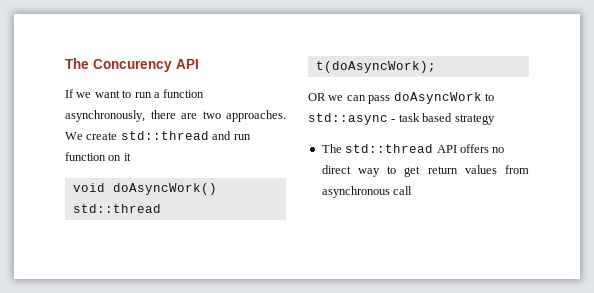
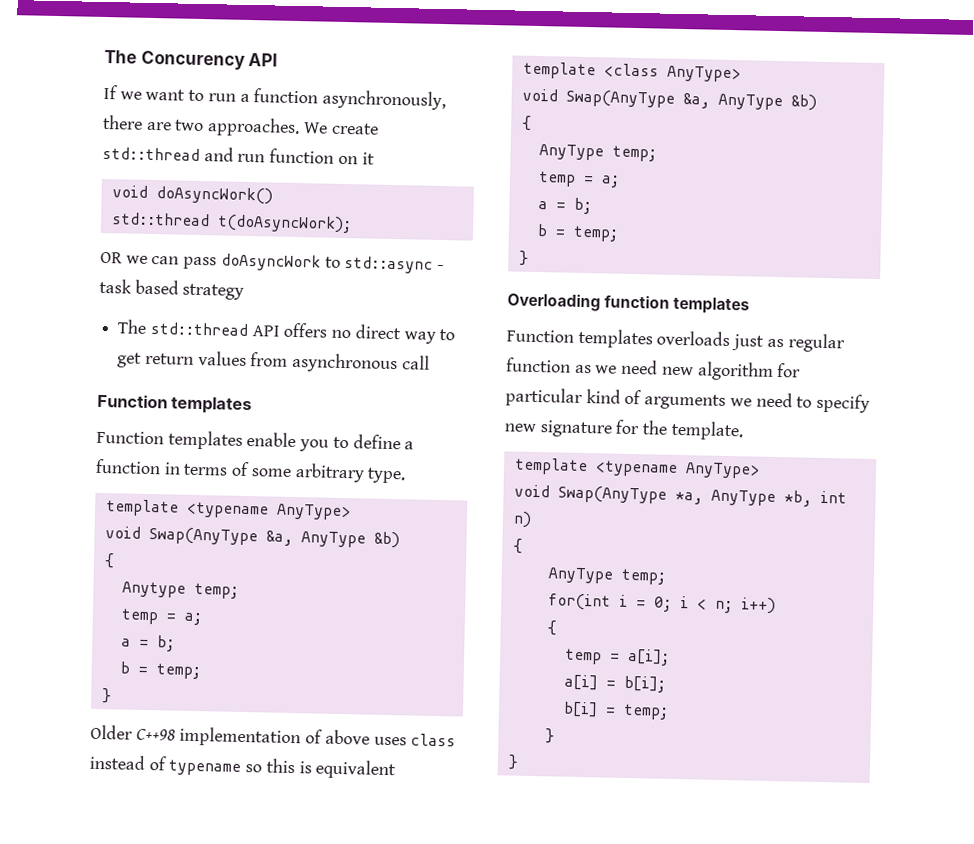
(413, 190) none -> [97,393,253,415] [96,430,415,452] [95,458,407,484] [104,499,351,521] [104,526,400,549] [103,553,115,569] [121,581,239,599] [120,608,202,626] [120,635,175,652] [119,661,201,680] [101,688,112,704] [90,724,457,748] [89,754,397,780] [522,61,741,83] [521,88,817,111] [521,115,532,131] [538,144,657,162] [537,171,620,188] [537,197,592,215] [536,223,619,242] [518,250,529,266] [507,292,751,315] [506,328,845,353] [506,357,802,381] [505,387,871,413] [504,419,744,441] [513,457,760,479] [513,484,847,507] [512,511,532,528] [512,538,523,554] [547,567,666,585] [547,593,776,615] [546,620,557,636] [563,648,670,666] [563,674,666,693] [562,701,669,720] [544,728,555,744] [507,754,519,770] // Function templates // Function templates enable you to define a function in terms of some arbitrary type. // template <typename AnyType> // void Swap(AnyType &a, AnyType &b) // { // Anytype temp; // temp = a; // a = b; // b = temp; // } // Older C++98 implementation of above uses class instead of typename so this is equivalent // template <class AnyType> // void Swap(AnyType &a, AnyType &b) // { // AnyType temp; // temp = a; // a = b; // b = temp; // } // Overloading function templates // Function templates overloads just as regular function as we need new algorithm for particular kind of arguments we need to specify new signature for the template. // template <typename AnyType> // void Swap(AnyType *a, AnyType *b, int n) // { // AnyType temp; // for(int i = 0; i < n; i++) // { // temp = a[i]; // a[i] = b[i]; // b[i] = temp; // } // }

